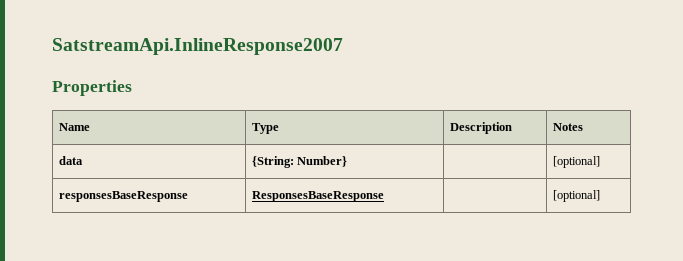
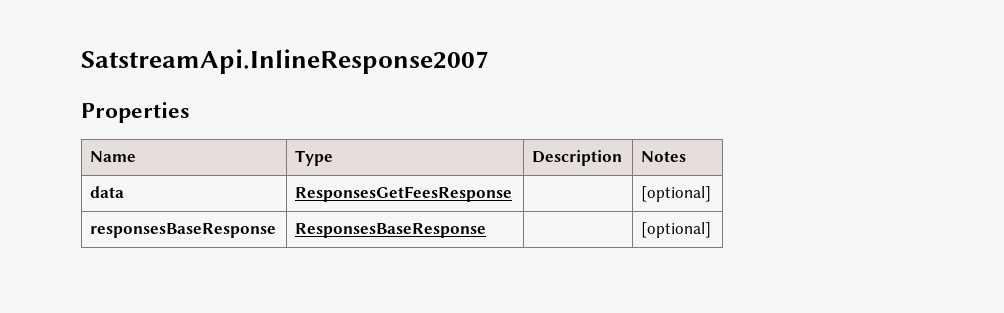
[251,156,348,168] {String: Number} -> [295,186,513,202] ResponsesGetFeesResponse

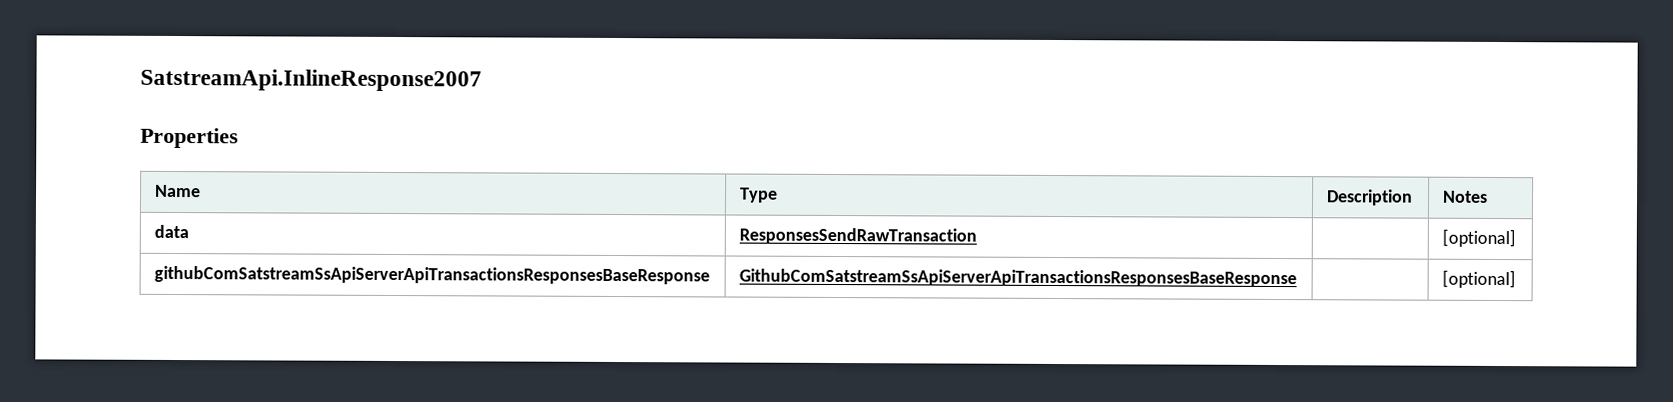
[295,186,513,202] ResponsesGetFeesResponse -> [738,227,977,245] ResponsesSendRawTransaction
[90,223,277,238] [295,223,487,238] responsesBaseResponse | ResponsesBaseResponse -> [153,265,710,285] [738,268,1297,288] githubComSatstreamSsApiServerApiTransactionsResponsesBaseResponse | GithubComSatstreamSsApiServerApiTransactionsResponsesBaseResponse

